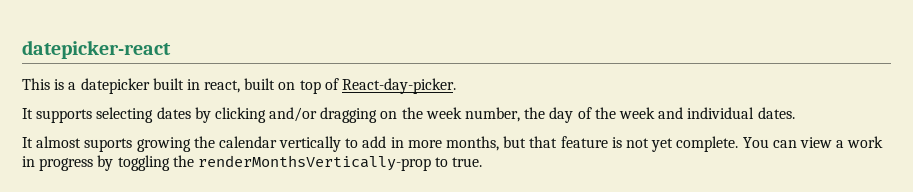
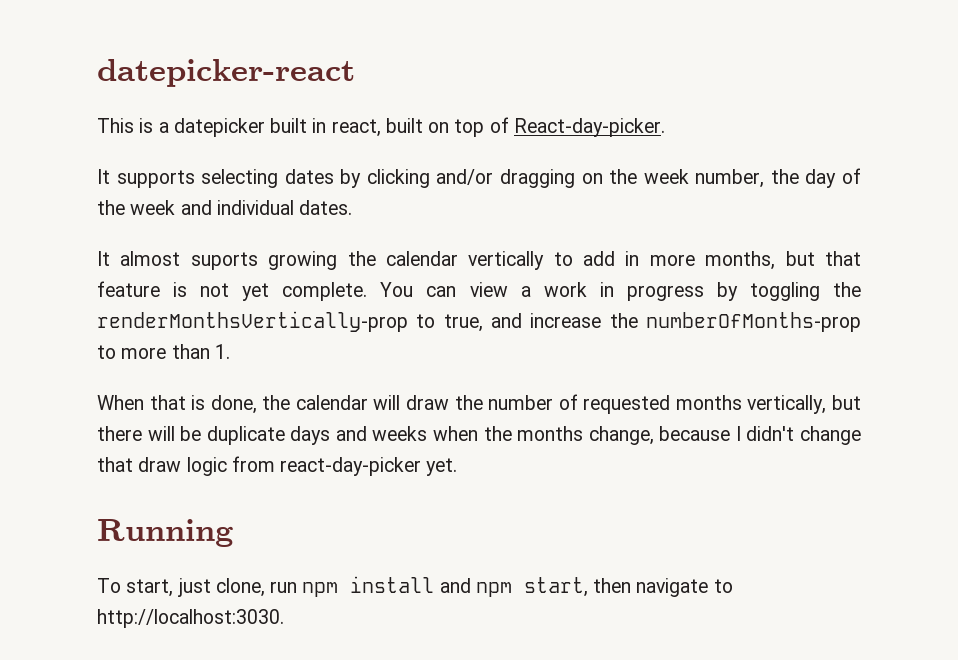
[452,157,483,167] true. -> [443,312,861,332] [97,344,230,359] [97,394,861,414] [97,426,861,445] [97,456,458,476] [97,519,233,547] [97,576,733,597] [97,609,284,628] true, and increase the numberOfMonths-prop to more than 1. // When that is done, the calendar will draw the number of requested months vertically, but there will be duplicate days and weeks when the months change, because I didn't change that draw logic from react-day-picker yet. // Running // To start, just clone, run npm install and npm start, then navigate to http://localhost:3030.

